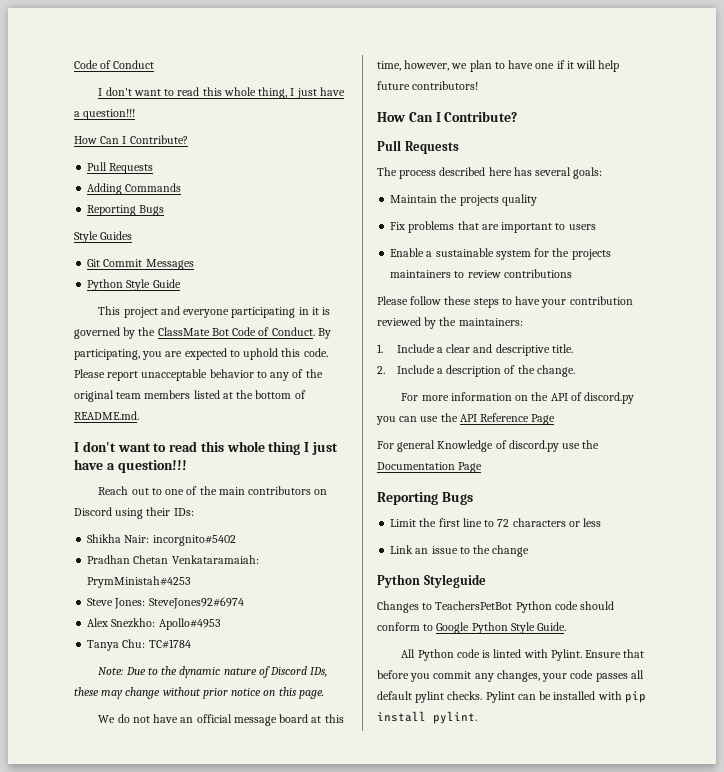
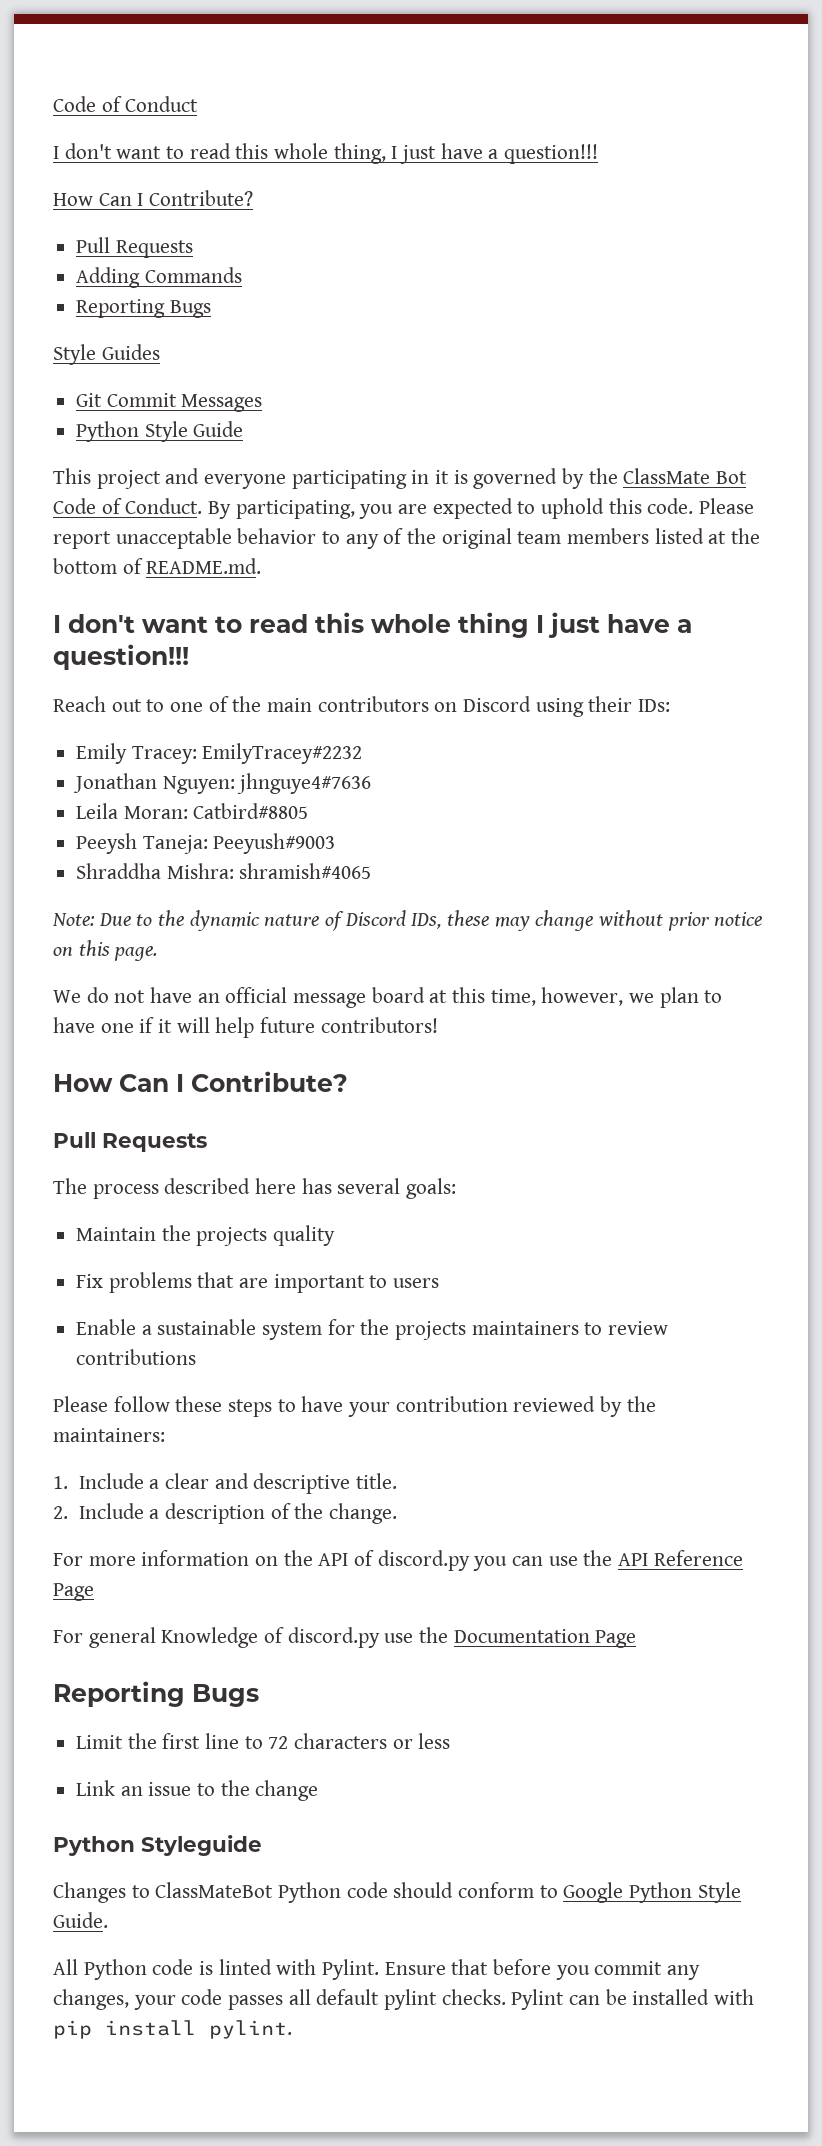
[87,534,236,546] [87,555,259,564] [87,576,192,588] [87,597,244,609] [87,618,221,630] [87,639,191,651] Shikha Nair: incorgnito#5402 // Pradhan Chetan Venkataramaiah: PrymMinistah#4253 // Steve Jones: SteveJones92#6974 // Alex Snezkho: Apollo#4953 // Tanya Chu: TC#1784 -> [76,743,363,764] [73,773,372,794] [76,803,309,819] [76,833,336,854] [76,863,372,879] Emily Tracey: EmilyTracey#2232 // Jonathan Nguyen: jhnguye4#7636 // Leila Moran: Catbird#8805 // Peeysh Taneja: Peeyush#9003 // Shraddha Mishra: shramish#4065
[435,601,513,610] TeachersPetBot -> [155,1882,274,1898] ClassMateBot

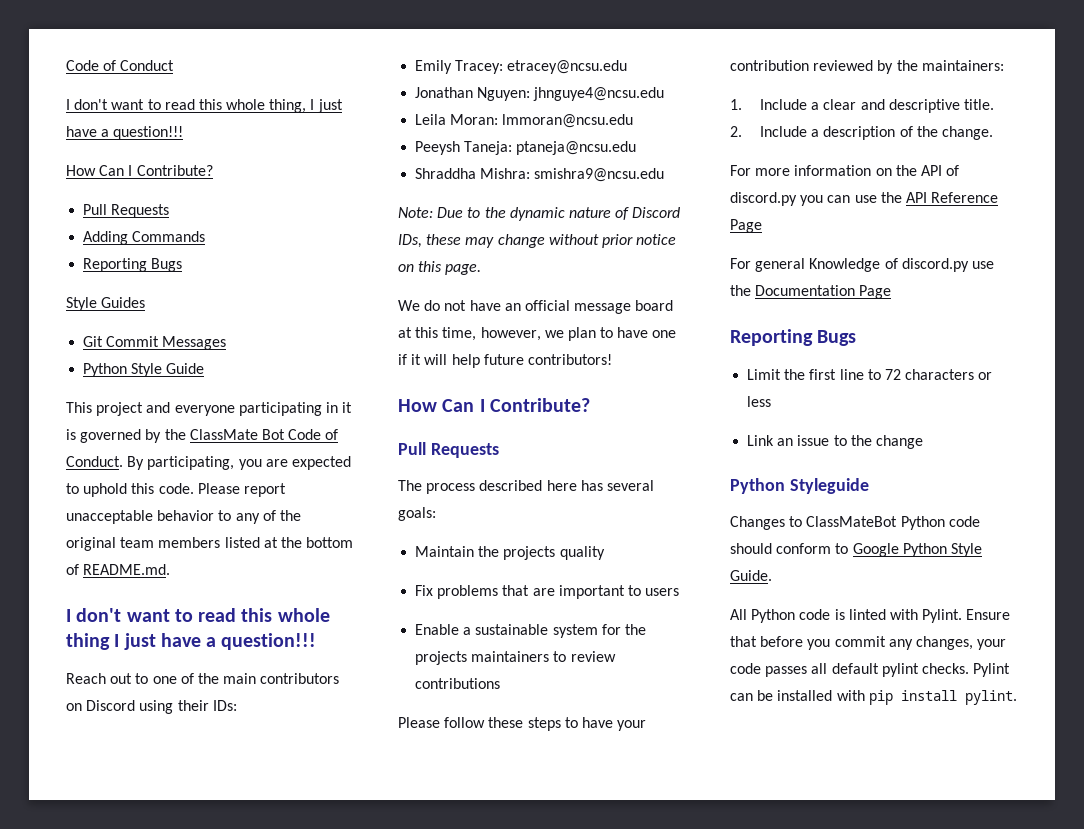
[202,743,363,764] EmilyTracey#2232 -> [507,60,628,74] etracey@ncsu.edu
[237,773,372,794] jhnguye4#7636 -> [533,87,665,101] jhnguye4@ncsu.edu
[193,803,309,819] Catbird#8805 -> [502,114,634,128] lmmoran@ncsu.edu
[213,833,336,854] Peeyush#9003 -> [516,141,637,155] ptaneja@ncsu.edu
[239,863,372,879] shramish#4065 -> [534,168,665,182] smishra9@ncsu.edu

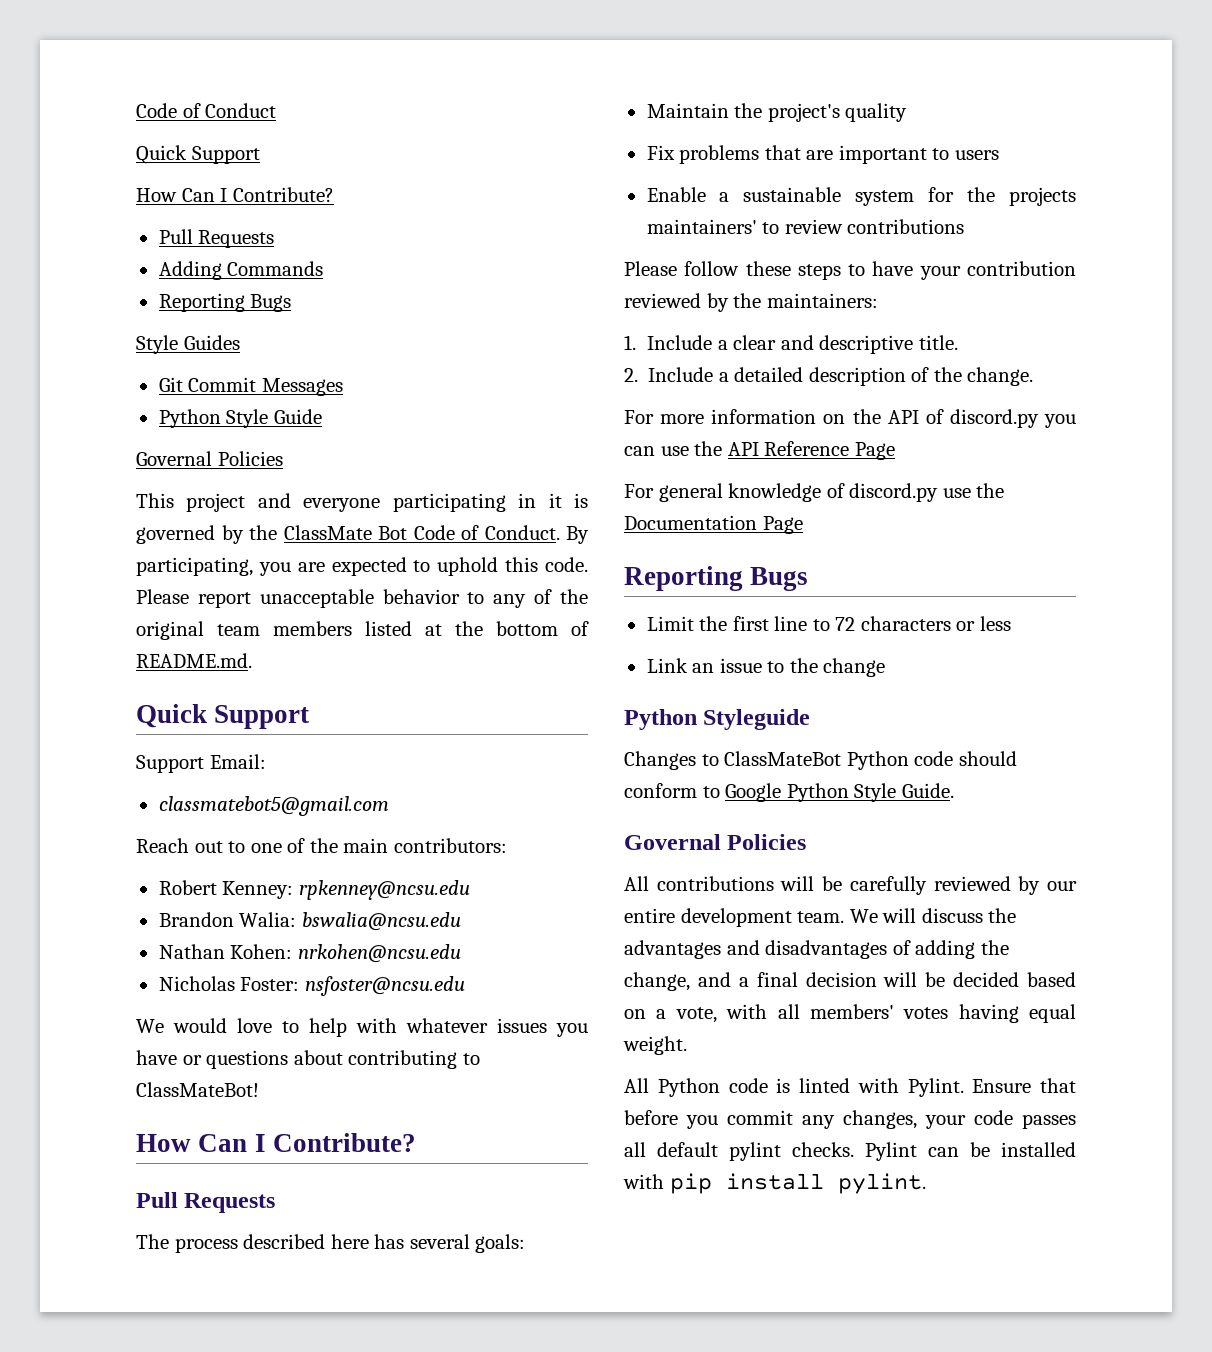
[66,99,343,113] [66,126,184,140] I don't want to read this whole thing, I just have a question!!! -> [136,145,260,164] Quick Support
(205, 368) none -> [136,451,283,466] // Governal Policies
[66,608,330,622] [66,633,317,650] I don't want to read this whole thing I just have a question!!! -> [136,704,310,729] [136,754,266,773] [158,796,389,816] Quick Support // Support Email: // classmatebot5@gmail.com
[260,673,340,684] [66,700,237,714] [415,60,628,74] [415,87,665,101] [415,114,634,128] [415,141,637,155] [415,168,665,182] [398,207,681,221] [398,234,677,248] [398,261,482,275] [398,300,674,314] [398,327,677,341] [398,354,612,368] contributors on Discord using their IDs: // Emily Tracey: etracey@ncsu.edu // Jonathan Nguyen: jhnguye4@ncsu.edu // Leila Moran: lmmoran@ncsu.edu // Peeysh Taneja: ptaneja@ncsu.edu // Shraddha Mishra: smishra9@ncsu.edu // Note: Due to the dynamic nature of Discord IDs, these may change without prior notice on this page. // We do not have an official message board at this time, however, we plan to have one if it will help future contributors! -> [393,838,507,853] [158,880,470,900] [158,912,461,931] [158,944,461,963] [158,976,465,996] [136,1018,588,1037] [136,1050,480,1069] [136,1082,259,1097] contributors: // Robert Kenney: rpkenney@ncsu.edu // Brandon Walia: bswalia@ncsu.edu // Nathan Kohen: nrkohen@ncsu.edu // Nicholas Foster: nsfoster@ncsu.edu // We would love to help with whatever issues you have or questions about contributing to ClassMateBot!
[503,546,556,560] projects -> [767,103,840,122] project's
[471,651,550,662] maintainers -> [646,219,757,234] maintainers'
(820, 133) none -> [734,367,804,382] detailed
[809,258,881,272] Knowledge -> [728,483,822,502] knowledge
(772, 575) none -> [624,834,807,850] [624,876,1077,895] [624,908,1017,927] [624,940,1009,959] [624,972,1076,991] [624,1004,1076,1023] [623,1036,687,1055] // Governal Policies // All contributions will be carefully reviewed by our entire development team. We will discuss the advantages and disadvantages of adding the change, and a final decision will be decided based on a vote, with all members' votes having equal weight.

